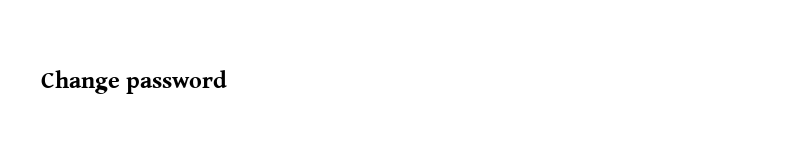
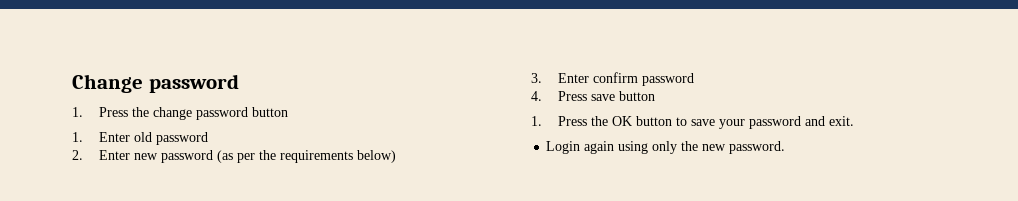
(228, 82) none -> [72,107,289,120] [72,132,209,145] [72,150,397,163] [531,72,695,86] [531,91,656,101] [531,116,855,129] [546,141,786,154] // 1. Press the change password button // 1. Enter old password // 2. Enter new password (as per the requirements below) // 3. Enter confirm password // 4. Press save button // 1. Press the OK button to save your password and exit. // Login again using only the new password.

